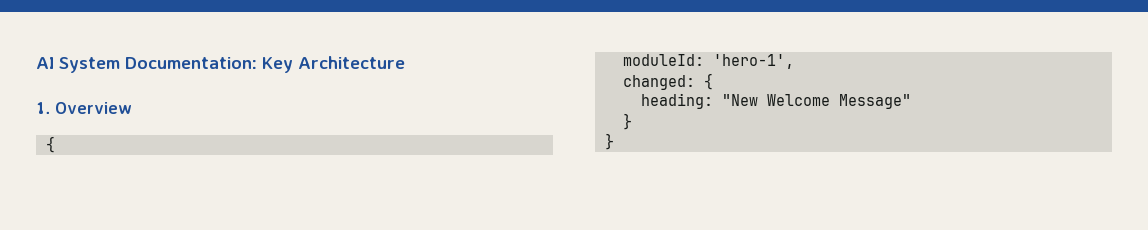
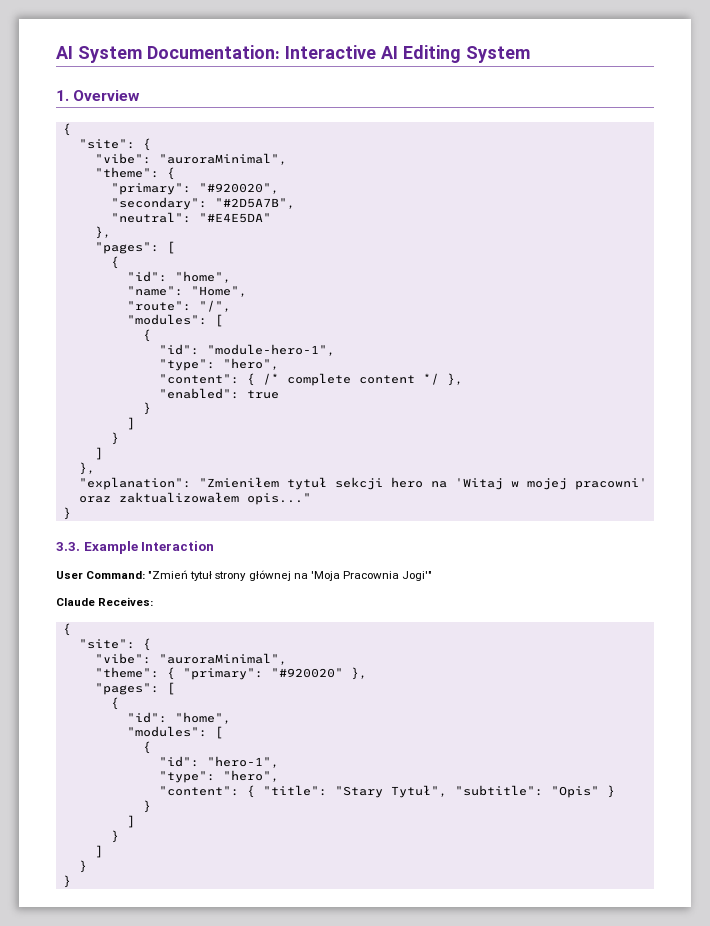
[262,56,405,73] Key Architecture -> [285,45,530,63] Interactive AI Editing System
[622,54,794,69] [622,73,713,90] [640,93,911,109] moduleId: 'hero-1', // changed: { // heading: "New Welcome Message" -> [78,138,151,151] [94,153,287,165] [94,167,175,180] [110,183,279,195] [110,197,295,210] [110,212,271,223] [94,226,111,239] [94,241,175,254] [110,256,119,269] [126,271,231,283] [126,286,247,297] [126,300,231,312] [126,314,223,327] [142,329,151,342] [158,344,335,356] [158,358,279,371] [158,373,463,386] [158,388,279,399] [142,402,151,415] [126,417,135,430] [110,432,119,445] [94,447,103,460] [78,462,95,475] [78,477,647,490] [78,492,311,505] [62,507,71,520] [56,541,215,554] [56,570,432,581] [56,597,154,606] [62,623,71,636] [78,638,151,651] [94,653,287,665] [94,667,367,680] [94,682,175,695] [110,697,119,710] [126,712,231,724] [126,726,223,739] [142,741,151,754] [158,756,279,768] [158,770,279,783] [158,785,615,798] [142,800,151,813] [126,815,135,828] [110,830,119,843] [94,845,103,858] "site": { // "vibe": "auroraMinimal", // "theme": { // "primary": "#920020", // "secondary": "#2D5A7B", // "neutral": "#E4E5DA" // }, // "pages": [ // { // "id": "home", // "name": "Home", // "route": "/", // "modules": [ // { // "id": "module-hero-1", // "type": "hero", // "content": { /* complete content */ }, // "enabled": true // } // ] // } // ] // }, // "explanation": "Zmieniłem tytuł sekcji hero na 'Witaj w mojej pracowni' oraz zaktualizowałem opis..." // } // 3.3. Example Interaction // User Command: "Zmień tytuł strony głównej na 'Moja Pracownia Jogi'" // Claude Receives: // { // "site": { // "vibe": "auroraMinimal", // "theme": { "primary": "#920020" }, // "pages": [ // { // "id": "home", // "modules": [ // { // "id": "hero-1", // "type": "hero", // "content": { "title": "Stary Tytuł", "subtitle": "Opis" } // } // ] // } // ]

